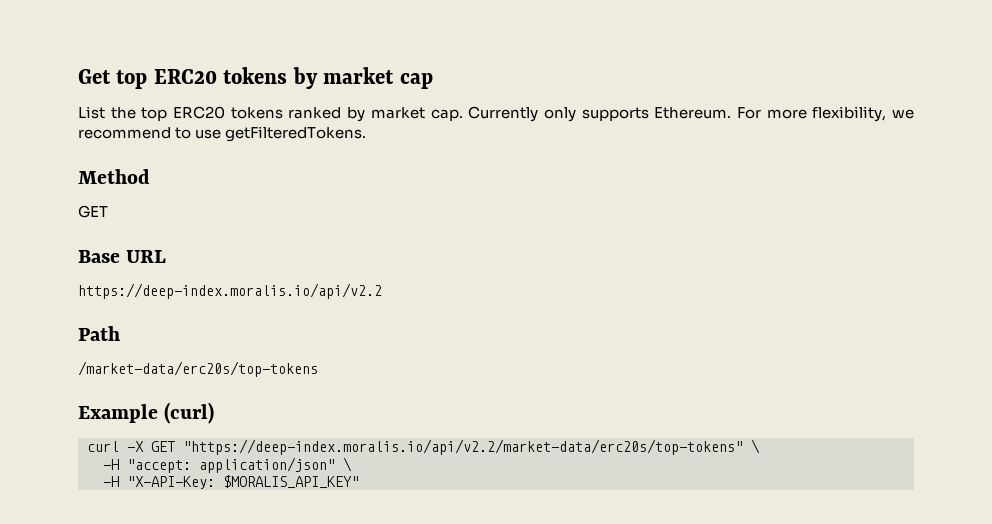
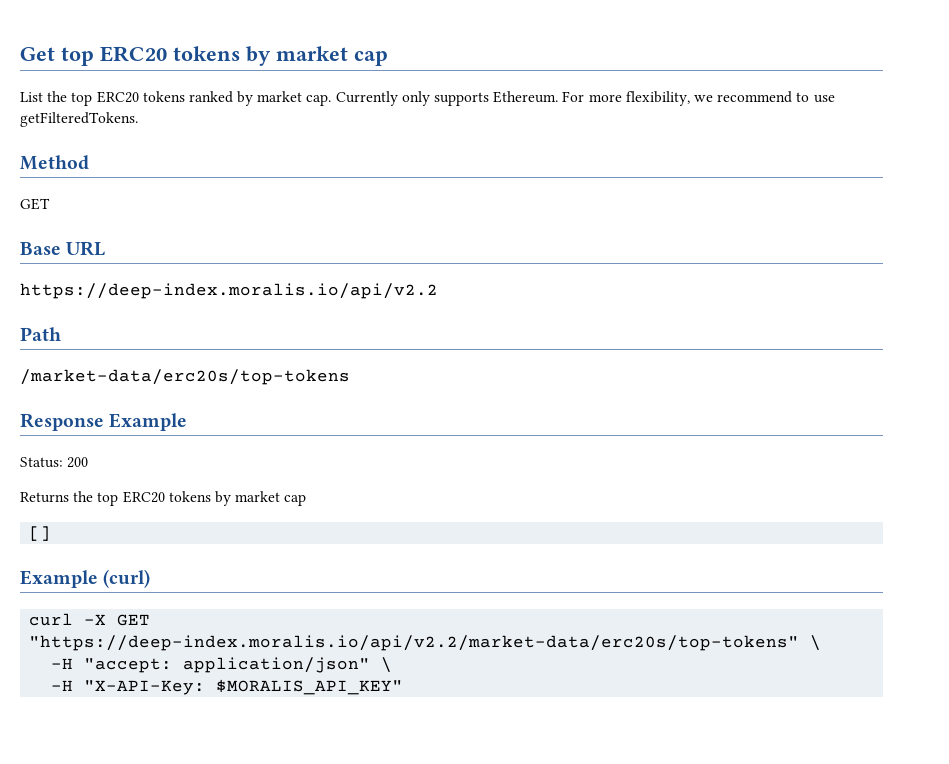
(318, 369) none -> [20,413,188,431] [20,457,89,468] [20,491,307,506] [29,526,52,541] // Response Example // Status: 200 // Returns the top ERC20 tokens by market cap // []

